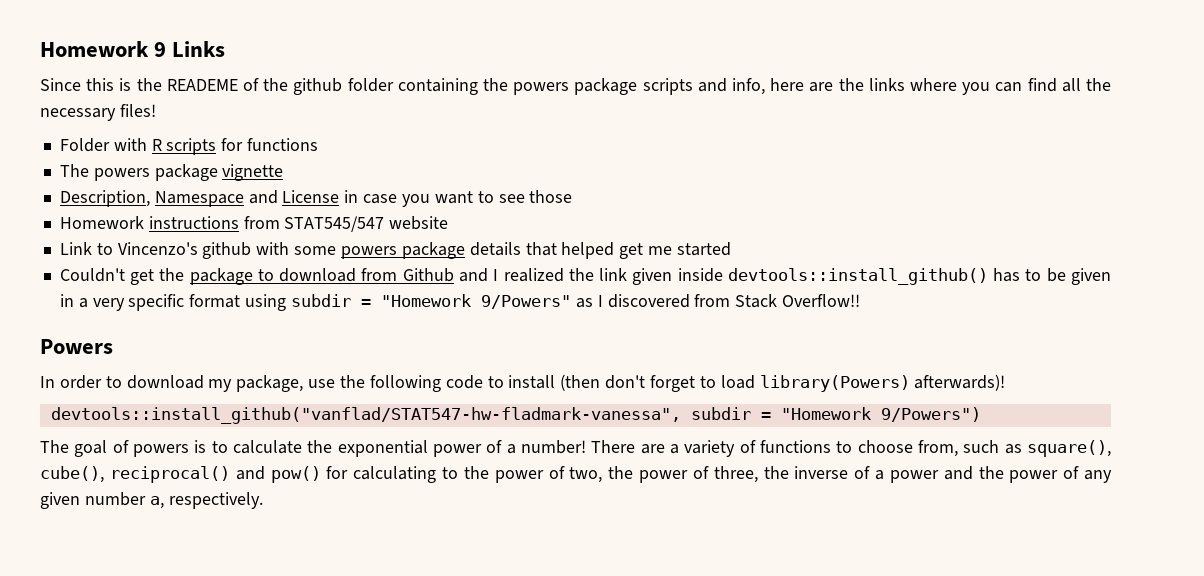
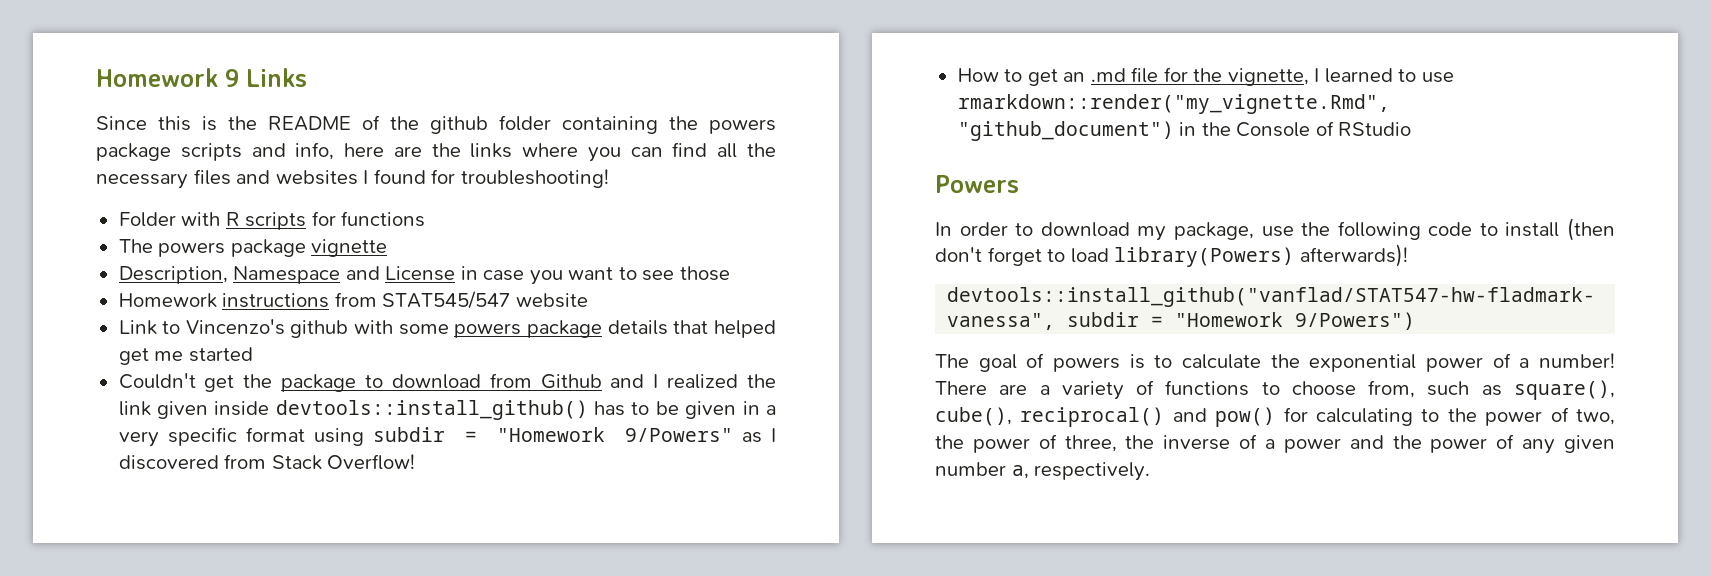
[166,79,238,91] READEME -> [268,116,351,131] README
[119,104,156,117] files! -> [193,169,609,188] files and websites I found for troubleshooting!
[782,294,861,307] Overflow!! -> [327,454,416,470] [957,67,1454,86] [957,94,1390,114] [957,121,1412,141] Overflow! // How to get an .md file for the vignette, I learned to use rmarkdown::render("my_vignette.Rmd", "github_document") in the Console of RStudio

